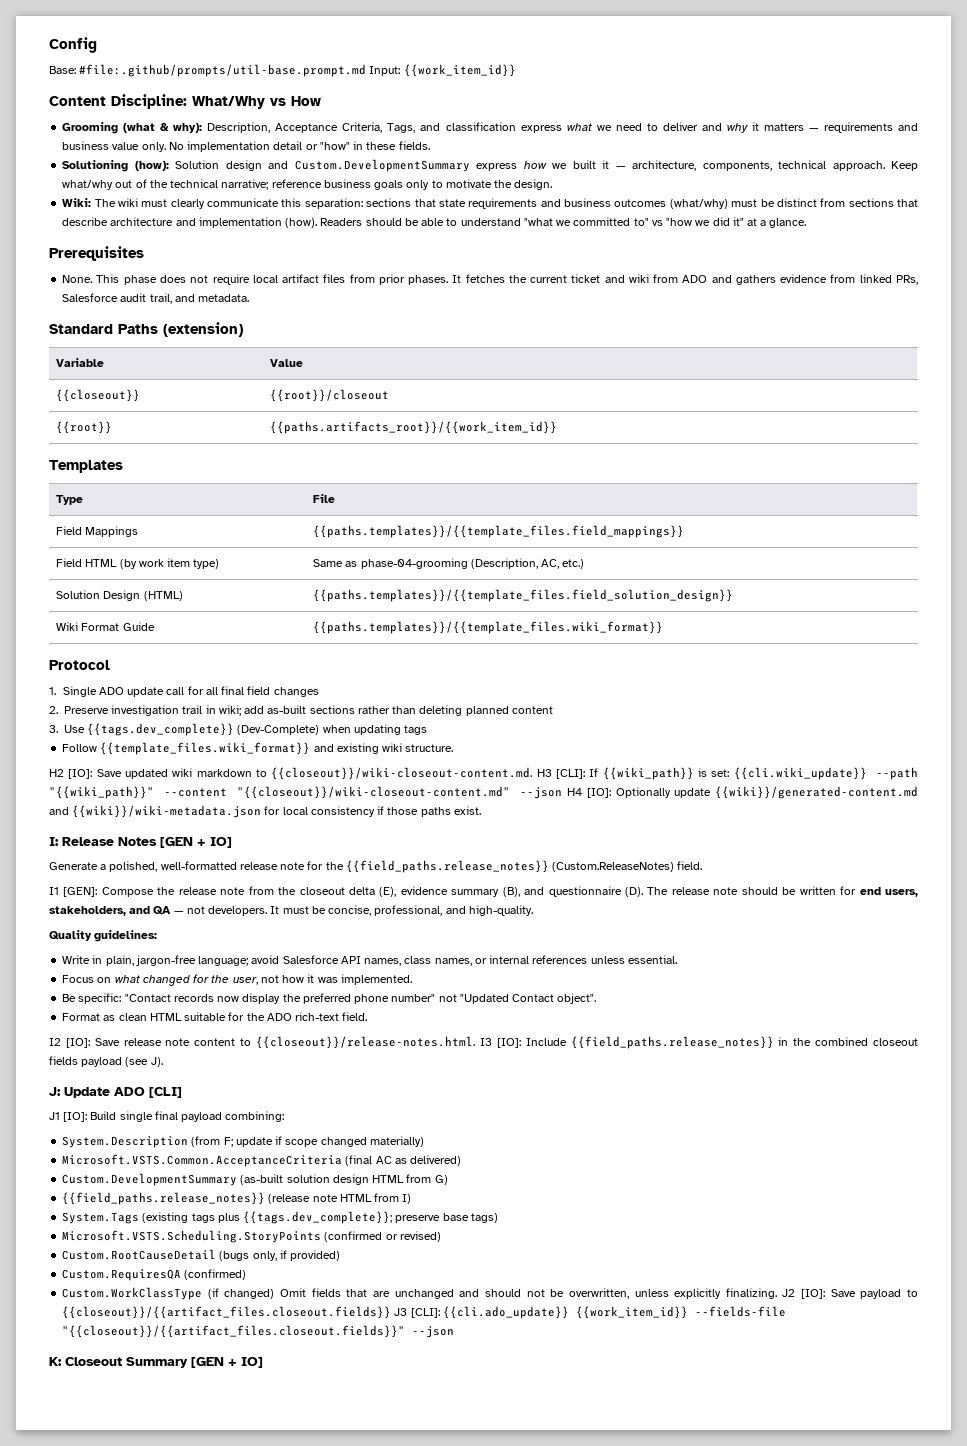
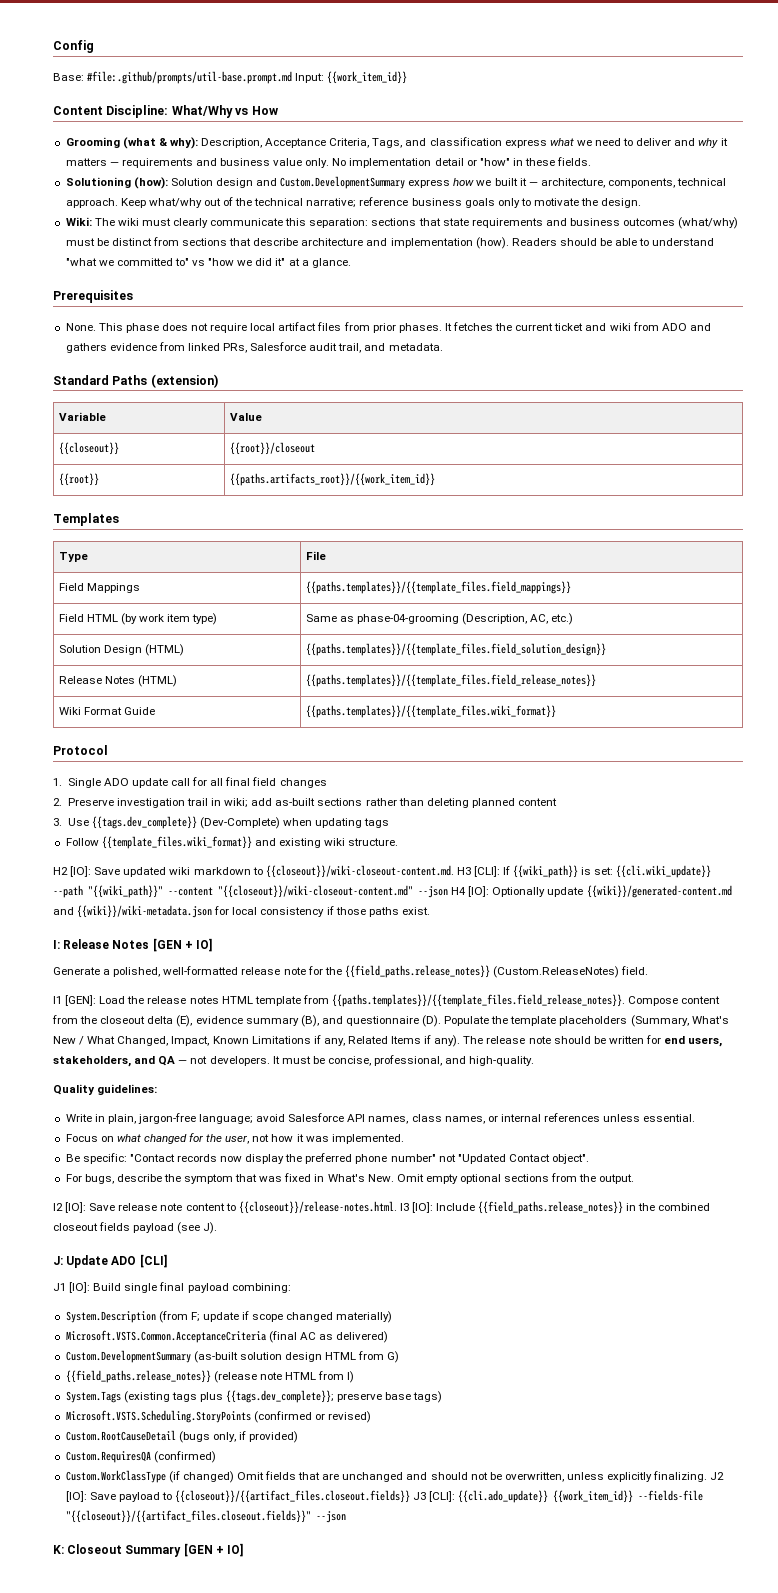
(734, 595) none -> [58,675,177,687] [305,674,596,687] // Release Notes (HTML) | {{paths.templates}}/{{template_files.field_release_notes}}
[101,887,154,897] Compose -> [99,996,126,1004] Load
[220,887,246,895] note -> [189,994,721,1007] notes HTML template from {{paths.templates}}/{{template_files.field_release_notes}}. Compose content
(644, 892) none -> [444,1015,729,1027] [53,1035,461,1047] Populate the template placeholders (Summary, What's New / What Changed, Impact, Known Limitations if any, Related Items if any).
[62,1012,368,1021] Format as clean HTML suitable for the ADO rich-text field. -> [65,1173,635,1184] For bugs, describe the symptom that was fixed in What's New. Omit empty optional sections from the output.

